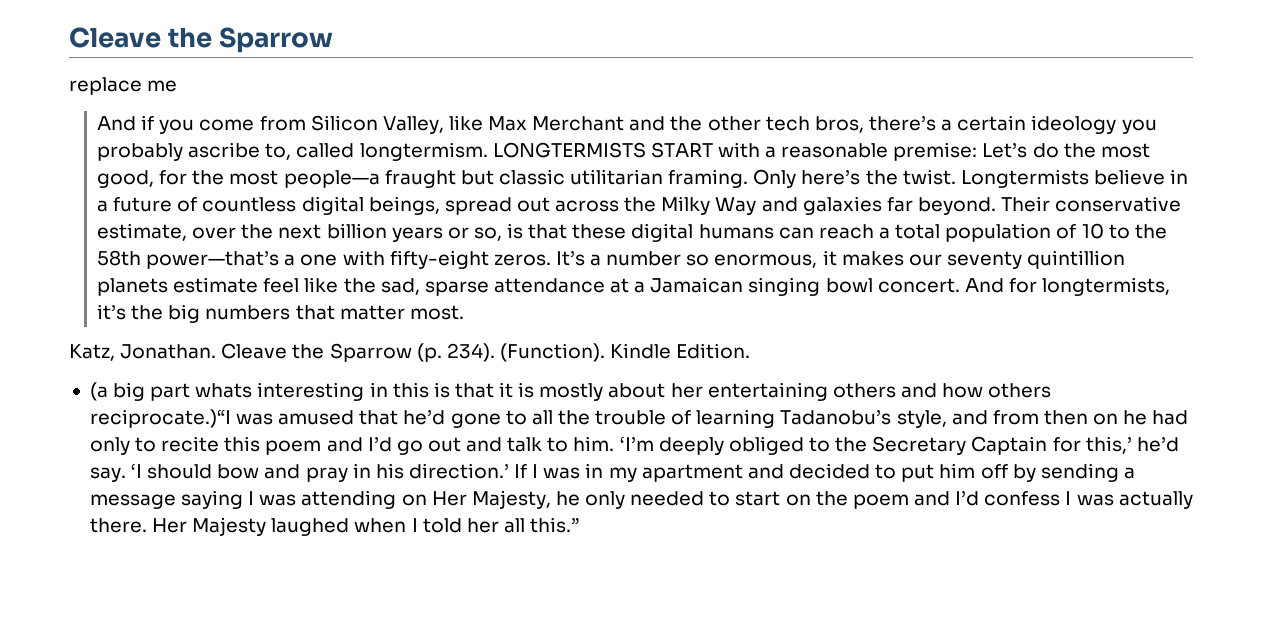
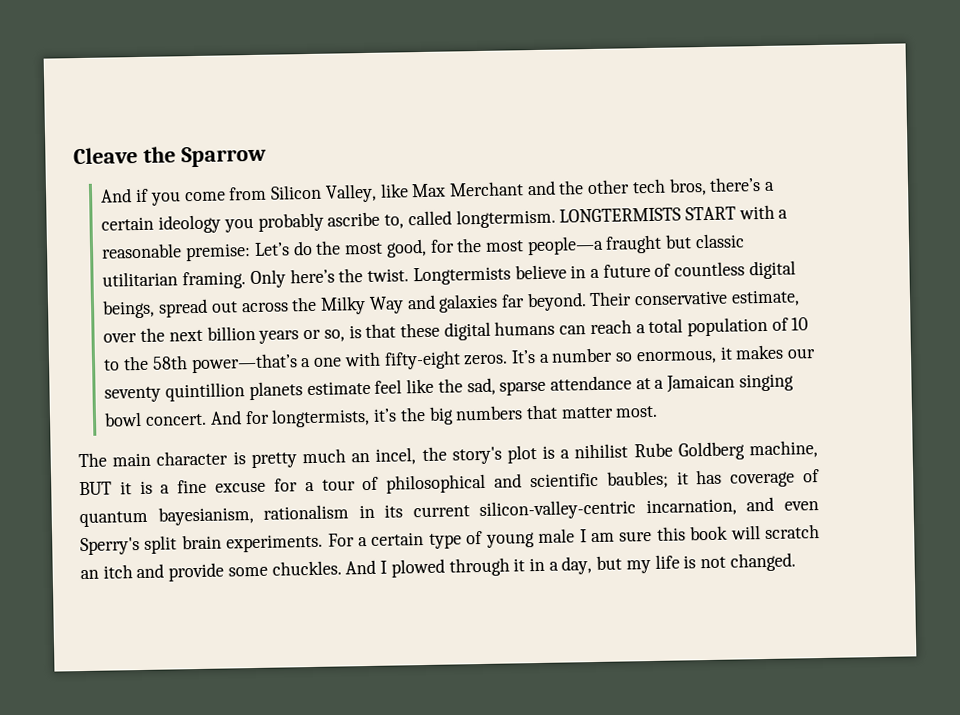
[69,27,334,53] [69,77,178,95] Cleave the Sparrow // replace me -> [73,145,267,168] Cleave the Sparrow
[69,343,751,362] [89,382,1052,401] [89,409,1189,428] [89,436,1179,455] [89,463,1135,482] [89,490,1193,509] [89,517,580,536] Katz, Jonathan. Cleave the Sparrow (p. 234). (Function). Kindle Edition. // (a big part whats interesting in this is that it is mostly about her entertaining others and how others reciprocate.)“I was amused that he’d gone to all the trouble of learning Tadanobu’s style, and from then on he had only to recite this poem and I’d go out and talk to him. ‘I’m deeply obliged to the Secretary Captain for this,’ he’d say. ‘I should bow and pray in his direction.’ If I was in my apartment and decided to put him off by sending a message saying I was attending on Her Majesty, he only needed to start on the poem and I’d confess I was actually there. Her Majesty laughed when I told her all this.” -> [78,440,818,469] [79,469,821,496] [79,496,819,528] [80,524,820,556] [80,552,796,582] The main character is pretty much an incel, the story's plot is a nihilist Rube Goldberg machine, BUT it is a fine excuse for a tour of philosophical and scientific baubles; it has coverage of quantum bayesianism, rationalism in its current silicon-valley-centric incarnation, and even Sperry's split brain experiments. For a certain type of young male I am sure this book will scratch an itch and provide some chuckles. And I plowed through it in a day, but my life is not changed.

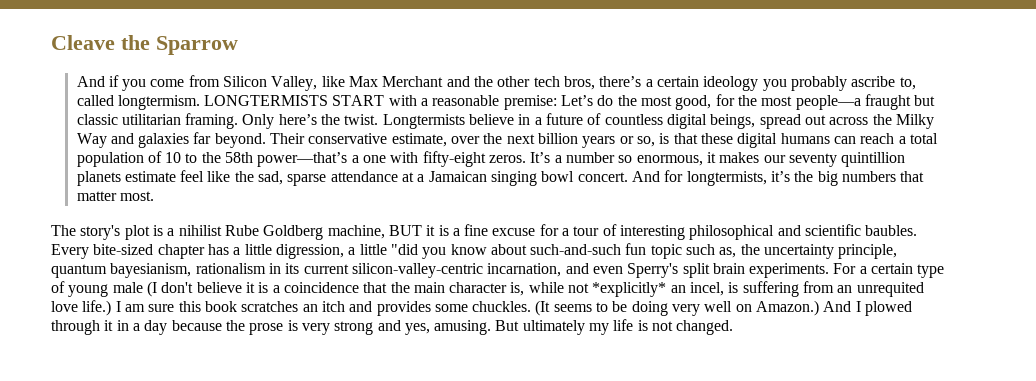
[112,446,447,469] main character is pretty much an incel, the -> (76, 230) none
(380, 483) none -> [620,225,686,240] interesting
[606,469,821,489] baubles; it has coverage of -> [865,225,918,236] [51,243,898,259] baubles. Every bite-sized chapter has a little digression, a little "did you know about such-and-such fun topic such as, the uncertainty principle,
(576, 536) none -> [146,281,924,297] [51,300,112,316] (I don't believe it is a coincidence that the main character is, while not *explicitly* an incel, is suffering from an unrequited love life.)
[730,524,820,540] will scratch -> [241,301,299,312] scratches
[168,562,225,582] provide -> [376,301,431,316] provides
(342, 568) none -> [535,300,820,316] (It seems to be doing very well on Amazon.)
[561,555,623,575] day, but -> [144,320,585,335] day because the prose is very strong and yes, amusing. But ultimately

